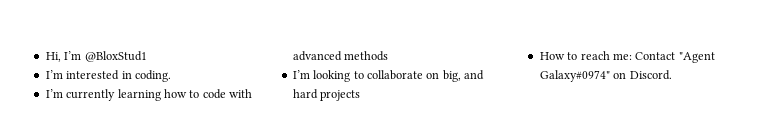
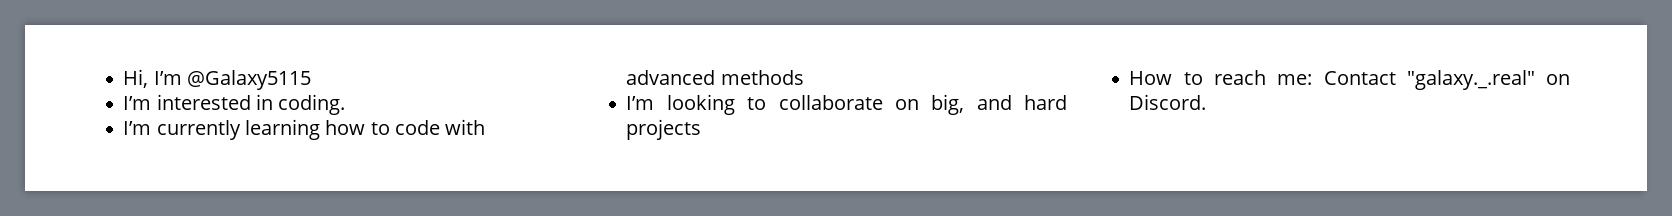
[84,51,147,62] @BloxStud1 -> [186,70,311,90] @Galaxy5115
[678,52,715,63] [539,70,610,82] "Agent Galaxy#0974" -> [1406,70,1535,90] "galaxy._.real"

